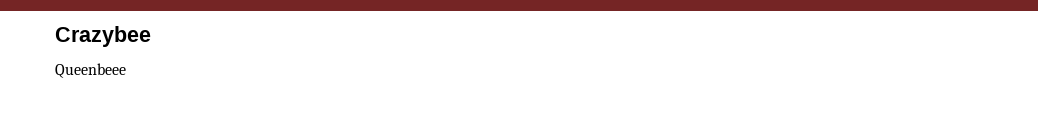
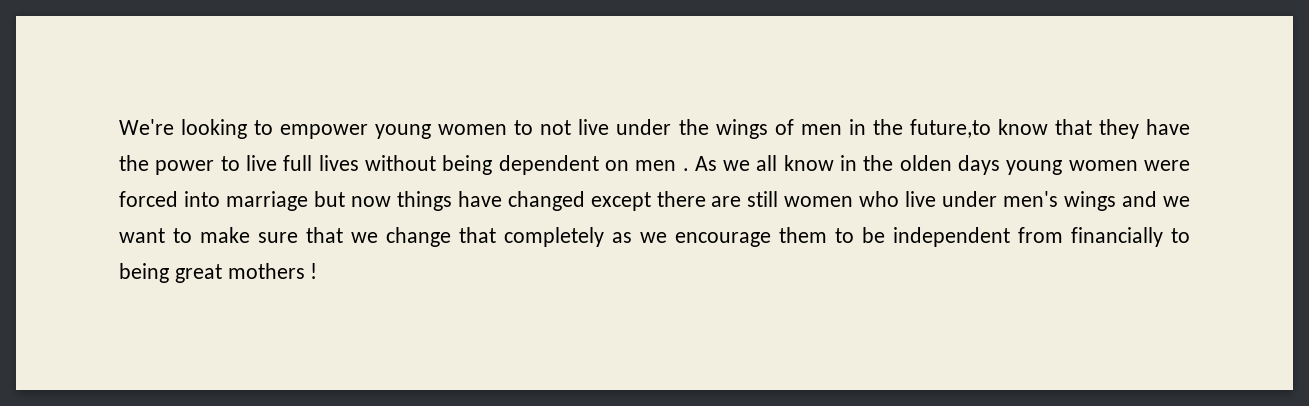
[55,26,151,47] [55,63,126,78] Crazybee // Queenbeee -> [119,119,1190,139] [119,155,1191,175] [119,191,1190,211] [119,227,1190,247] [119,263,318,283] We're looking to empower young women to not live under the wings of men in the future,to know that they have the power to live full lives without being dependent on men . As we all know in the olden days young women were forced into marriage but now things have changed except there are still women who live under men's wings and we want to make sure that we change that completely as we encourage them to be independent from financially to being great mothers !

